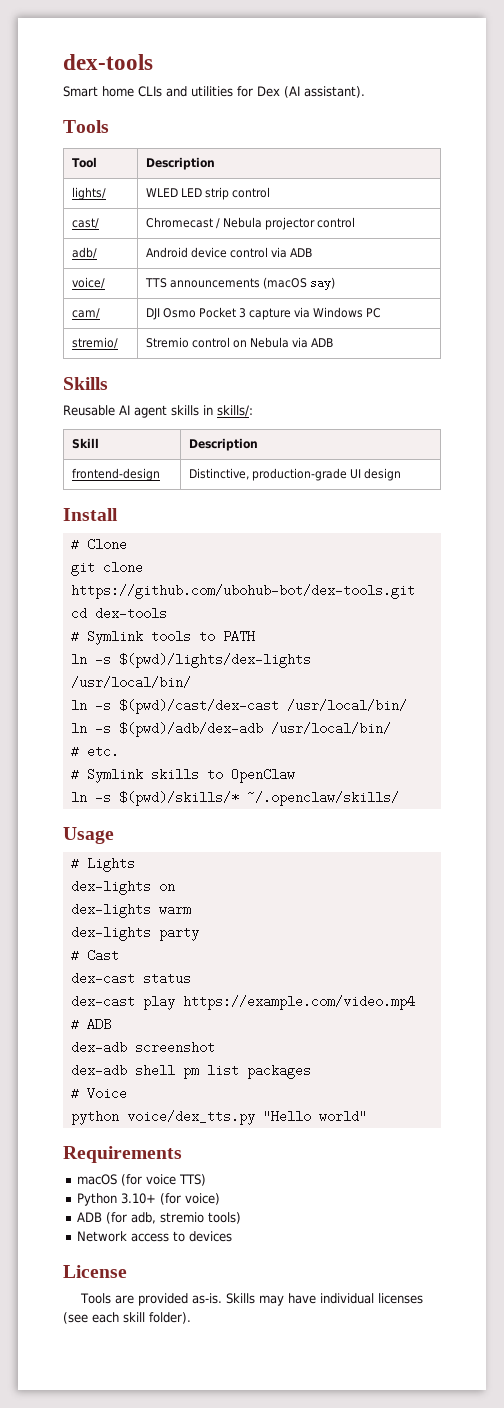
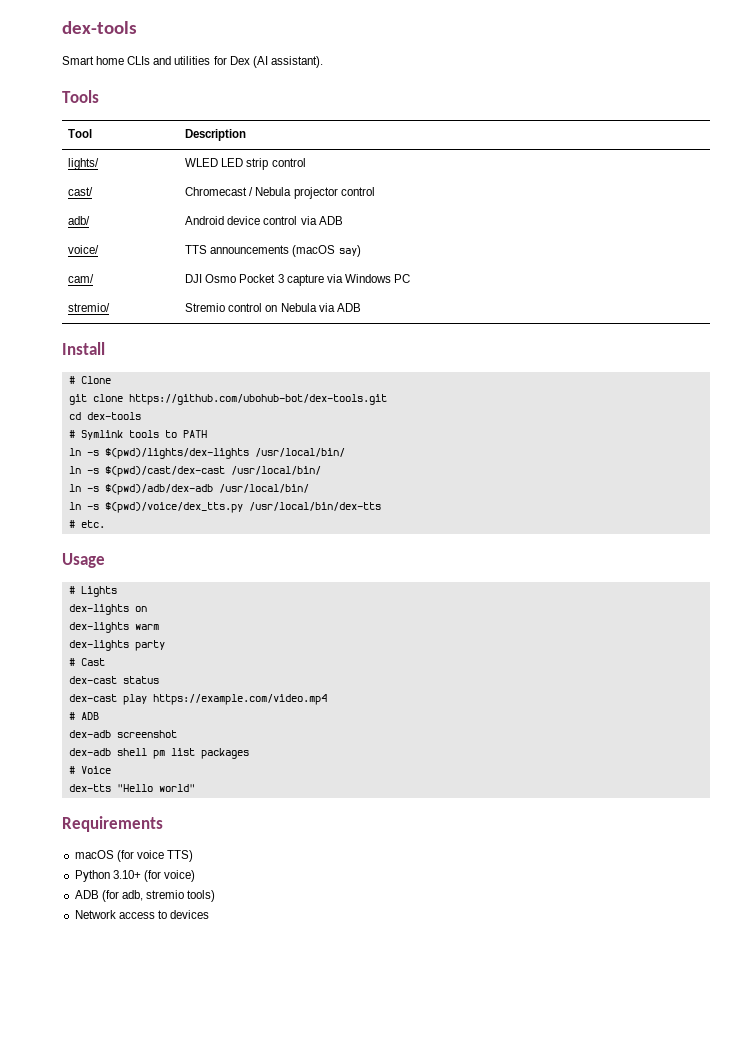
[63,377,108,390] [63,405,253,418] [71,438,99,449] [188,438,258,451] [71,468,160,481] [188,468,401,481] // Skills // Reusable AI agent skills in skills/: // Skill | Description // frontend-design | Distinctive, production-grade UI design -> (361, 307) none
[70,745,119,758] [70,768,295,783] [70,791,399,806] # etc. // # Symlink skills to OpenClaw // ln -s $(pwd)/skills/* ~/.openclaw/skills/ -> [68,502,381,513] [68,520,105,528] ln -s $(pwd)/voice/dex_tts.py /usr/local/bin/dex-tts // # etc.
[70,1110,255,1125] python voice/dex_tts.py -> [68,784,111,792] dex-tts
[63,1265,127,1278] [80,1293,424,1306] [63,1312,191,1324] // License // Tools are provided as-is. Skills may have individual licenses (see each skill folder). -> (209, 914) none

